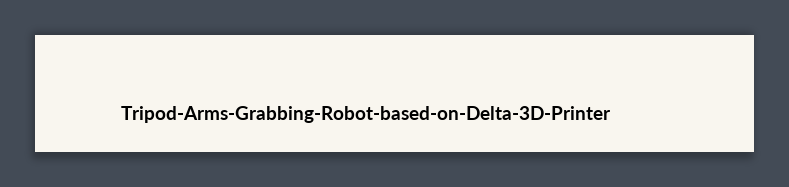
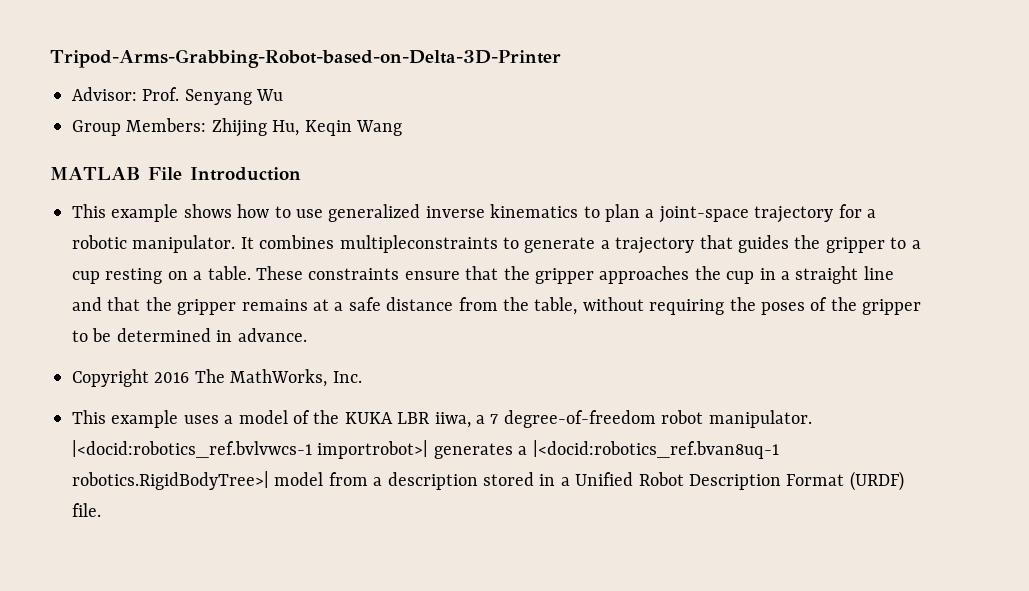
(611, 114) none -> [72,87,284,105] [72,118,402,137] [50,167,301,181] [72,204,876,223] [72,235,921,254] [72,266,894,284] [72,297,922,315] [72,328,307,342] [72,369,362,387] [72,410,812,428] [72,440,779,459] [72,471,904,491] [72,503,101,517] // Advisor: Prof. Senyang Wu // Group Members: Zhijing Hu, Keqin Wang // MATLAB File Introduction // This example shows how to use generalized inverse kinematics to plan a joint-space trajectory for a robotic manipulator. It combines multipleconstraints to generate a trajectory that guides the gripper to a cup resting on a table. These constraints ensure that the gripper approaches the cup in a straight line and that the gripper remains at a safe distance from the table, without requiring the poses of the gripper to be determined in advance. // Copyright 2016 The MathWorks, Inc. // This example uses a model of the KUKA LBR iiwa, a 7 degree-of-freedom robot manipulator. |<docid:robotics_ref.bvlvwcs-1 importrobot>| generates a |<docid:robotics_ref.bvan8uq-1 robotics.RigidBodyTree>| model from a description stored in a Unified Robot Description Format (URDF) file.

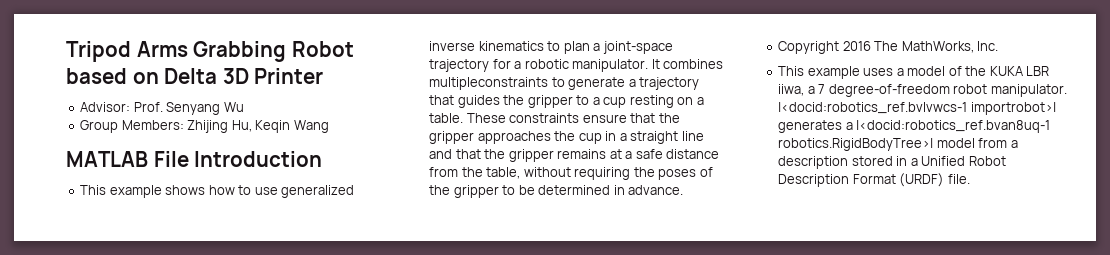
[50,49,561,68] Tripod-Arms-Grabbing-Robot-based-on-Delta-3D-Printer -> [66,41,354,62] [66,68,324,84] Tripod Arms Grabbing Robot based on Delta 3D Printer

